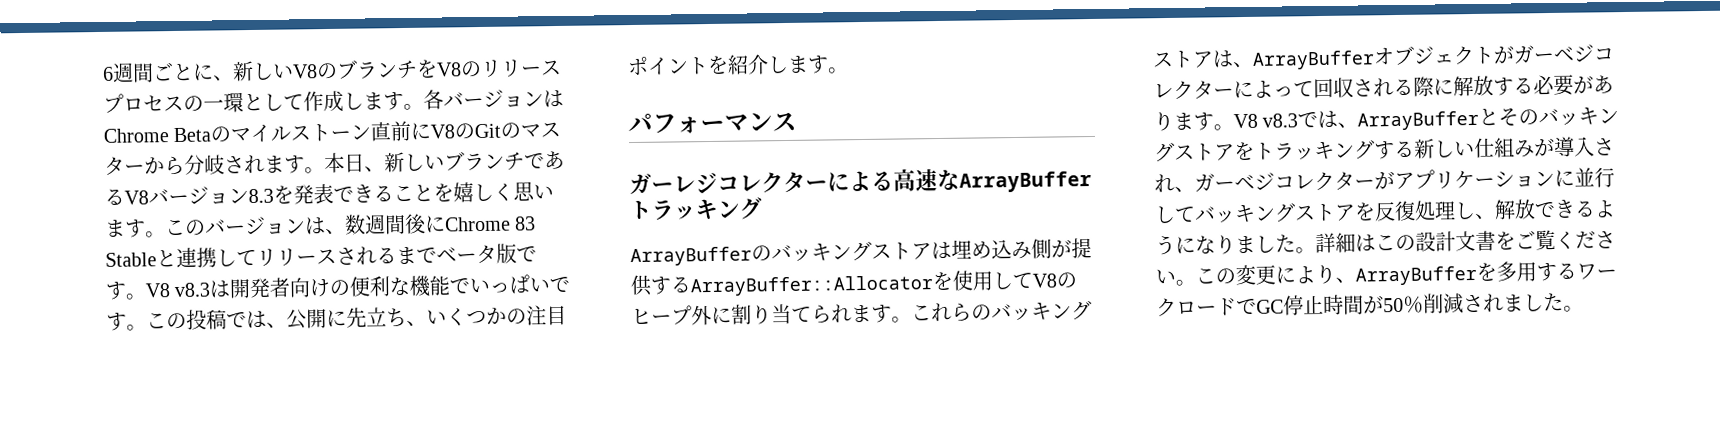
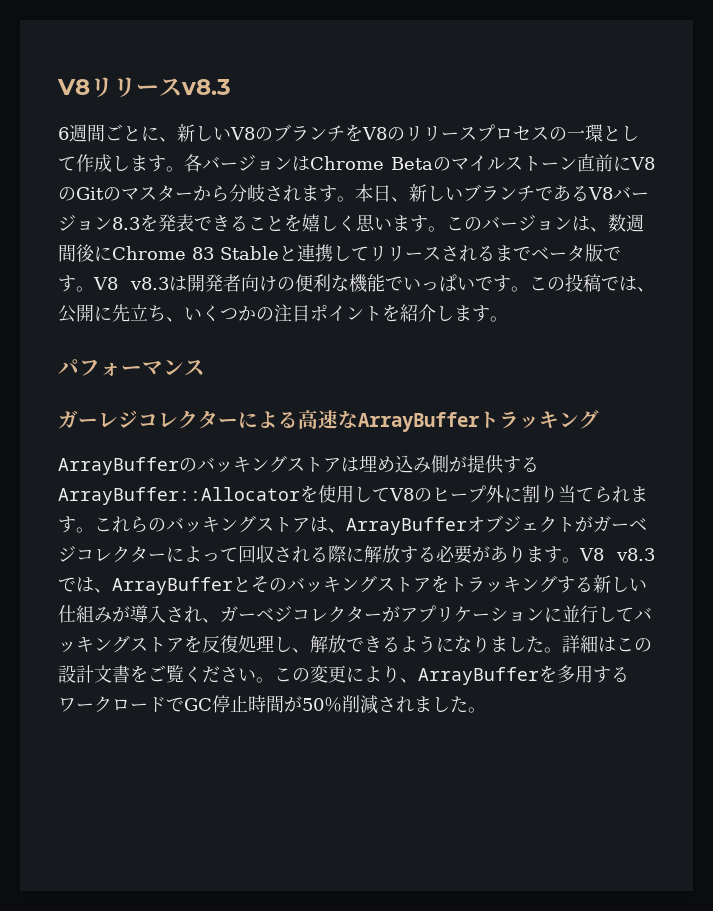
(102, 73) none -> [57,77,231,97] V8リリースv8.3 //

